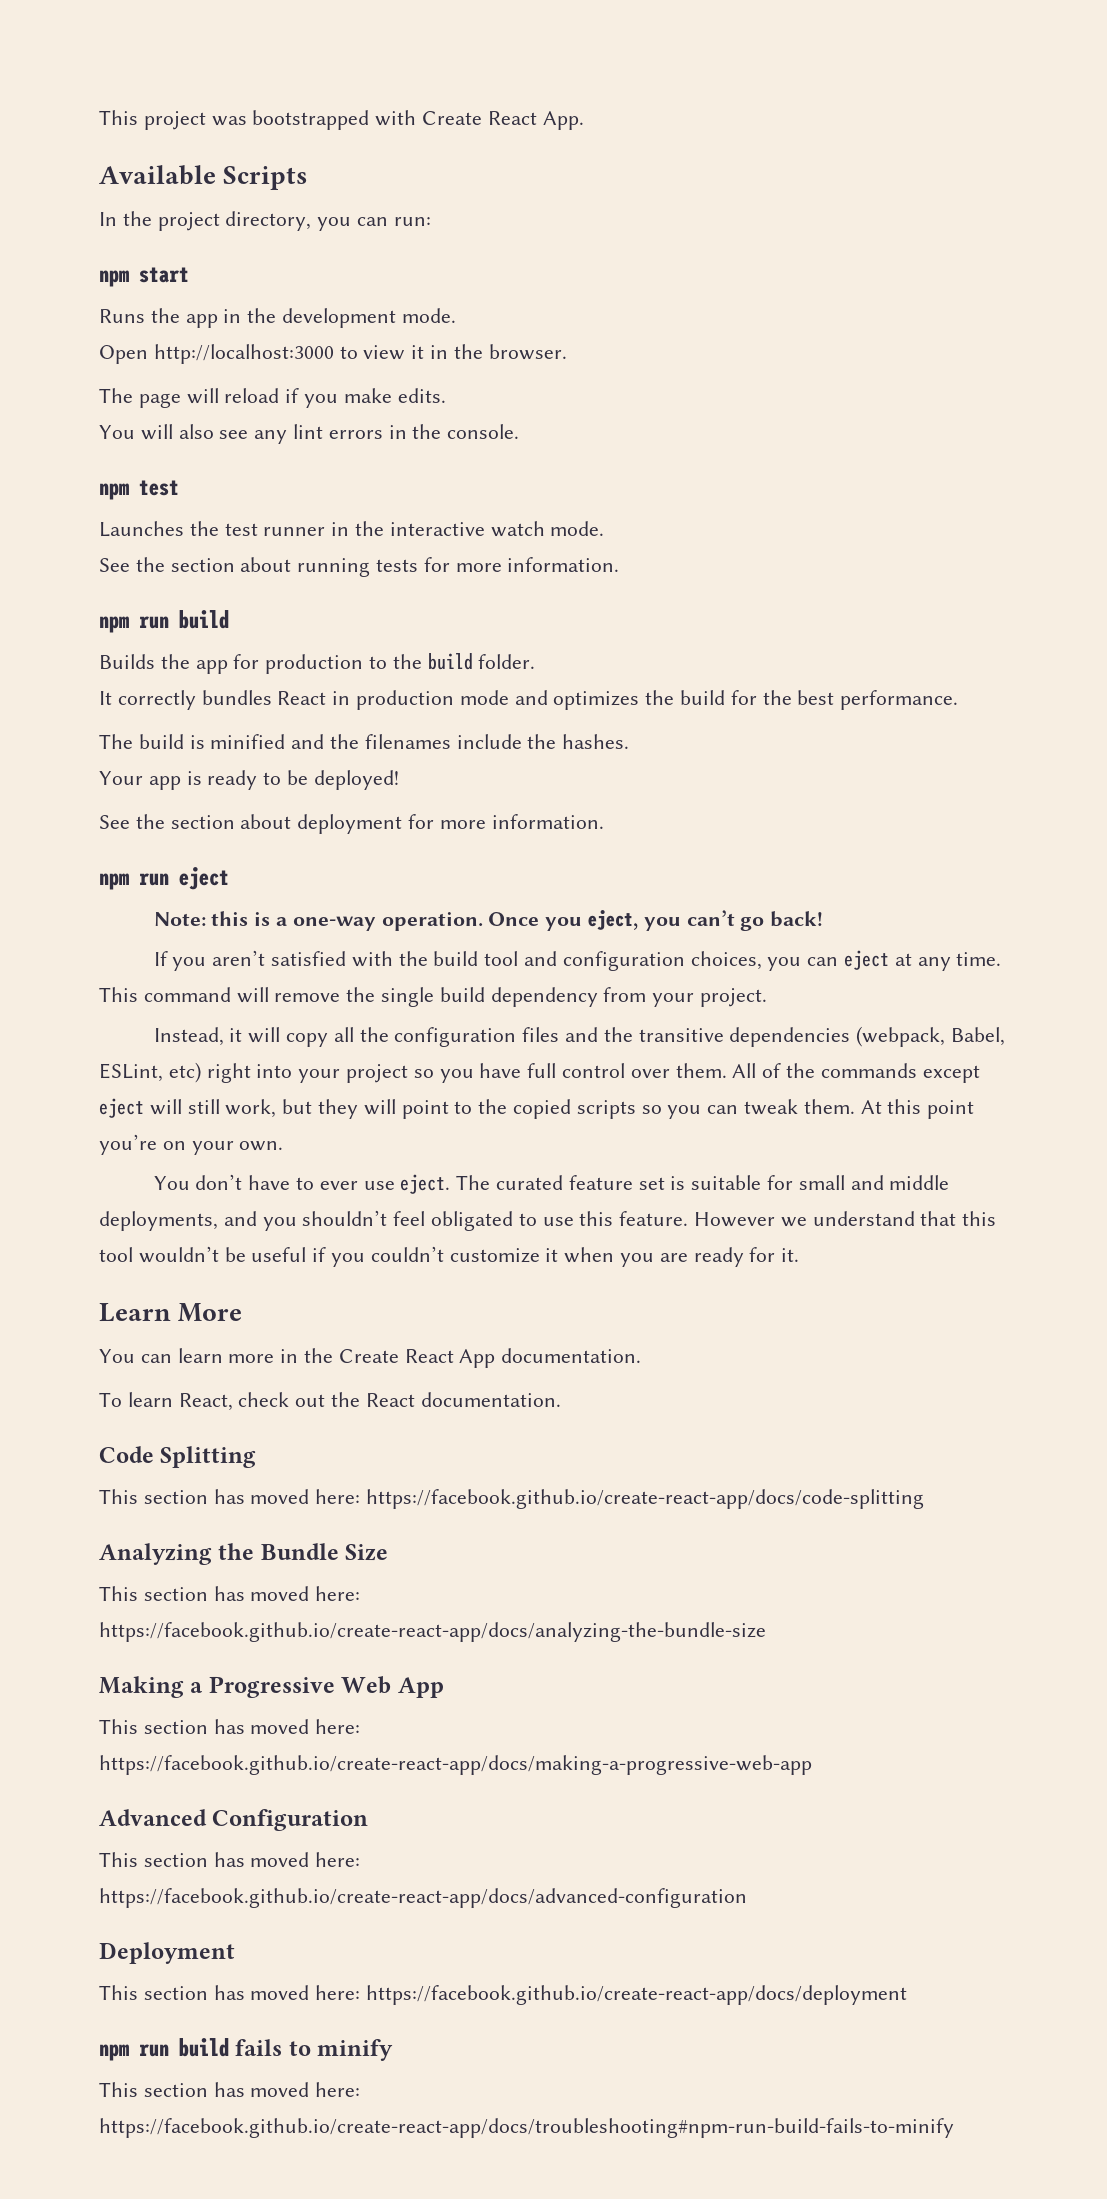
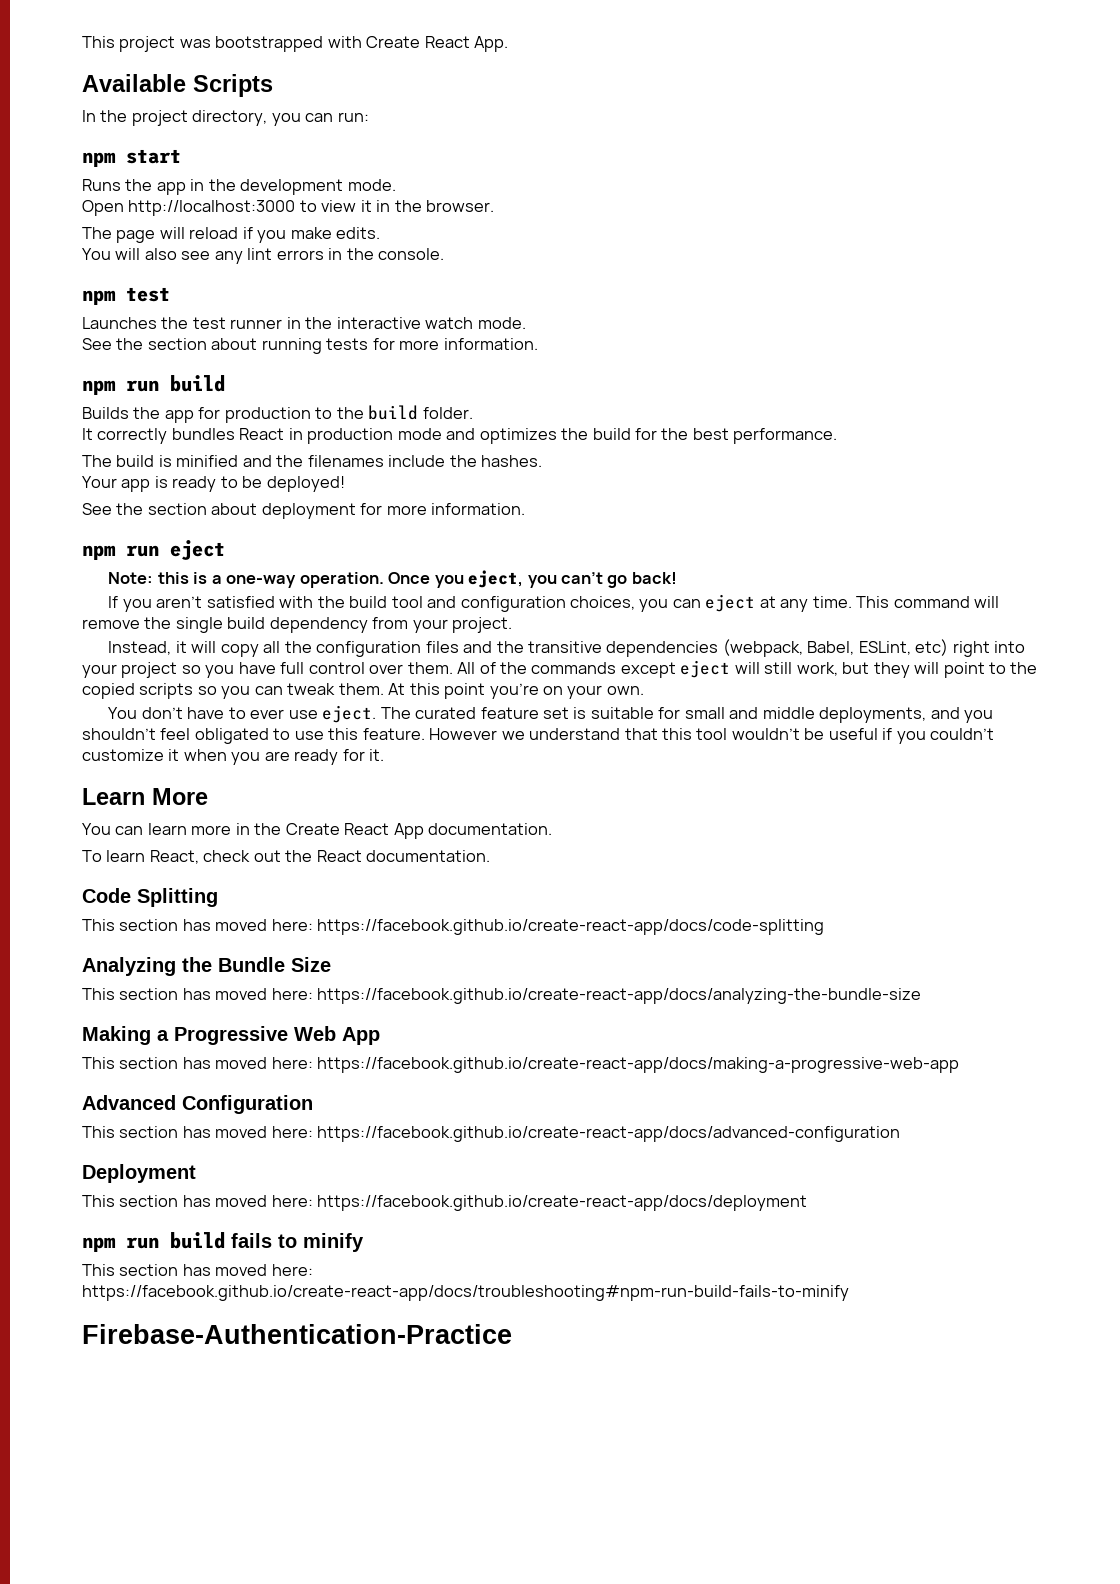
(954, 2128) none -> [82,1324,512,1344] // Firebase-Authentication-Practice

